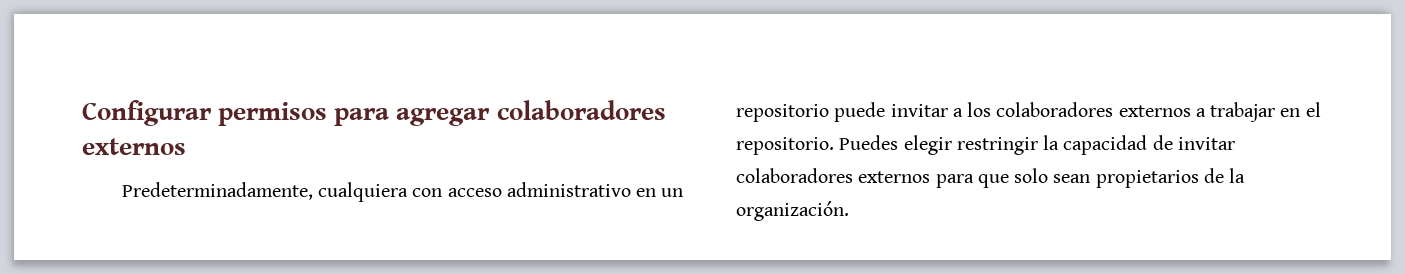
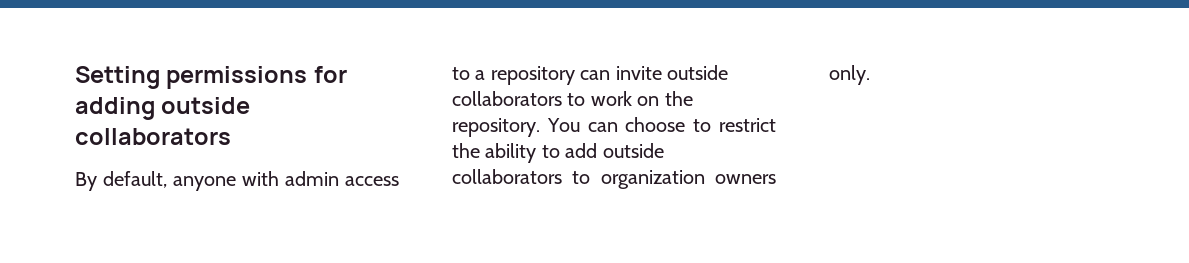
[82,100,666,126] [82,138,186,155] [121,182,684,202] [736,102,1321,122] [736,135,1235,155] [736,168,1246,188] [736,201,849,221] Configurar permisos para agregar colaboradores externos // Predeterminadamente, cualquiera con acceso administrativo en un repositorio puede invitar a los colaboradores externos a trabajar en el repositorio. Puedes elegir restringir la capacidad de invitar colaboradores externos para que solo sean propietarios de la organización. -> [75,66,347,89] [75,97,251,120] [75,128,231,145] [75,171,399,191] [452,65,728,85] [452,91,693,106] [452,117,776,137] [452,143,664,163] [452,169,776,189] [829,65,870,85] Setting permissions for adding outside collaborators // By default, anyone with admin access to a repository can invite outside collaborators to work on the repository. You can choose to restrict the ability to add outside collaborators to organization owners only.

